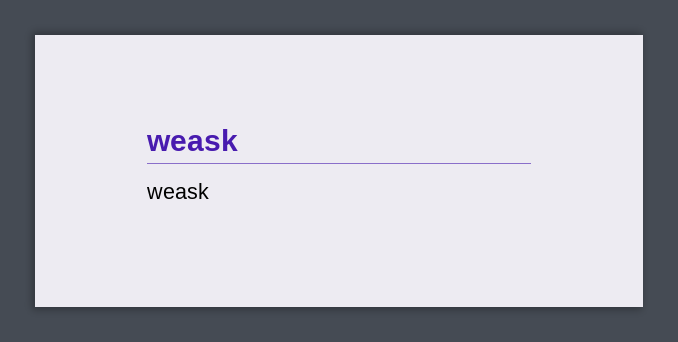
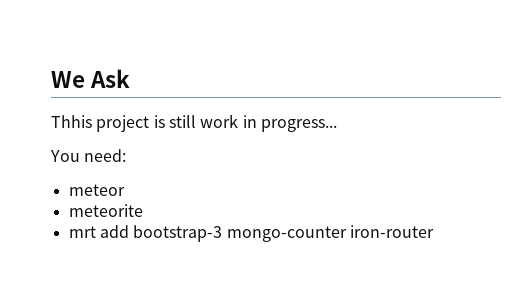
[146,129,238,151] [146,183,209,199] weask // weask -> [51,69,131,88] [51,114,337,132] [50,149,127,162] [68,184,125,196] [68,204,143,217] [68,225,434,242] We Ask // Thhis project is still work in progress... // You need: // meteor // meteorite // mrt add bootstrap-3 mongo-counter iron-router

